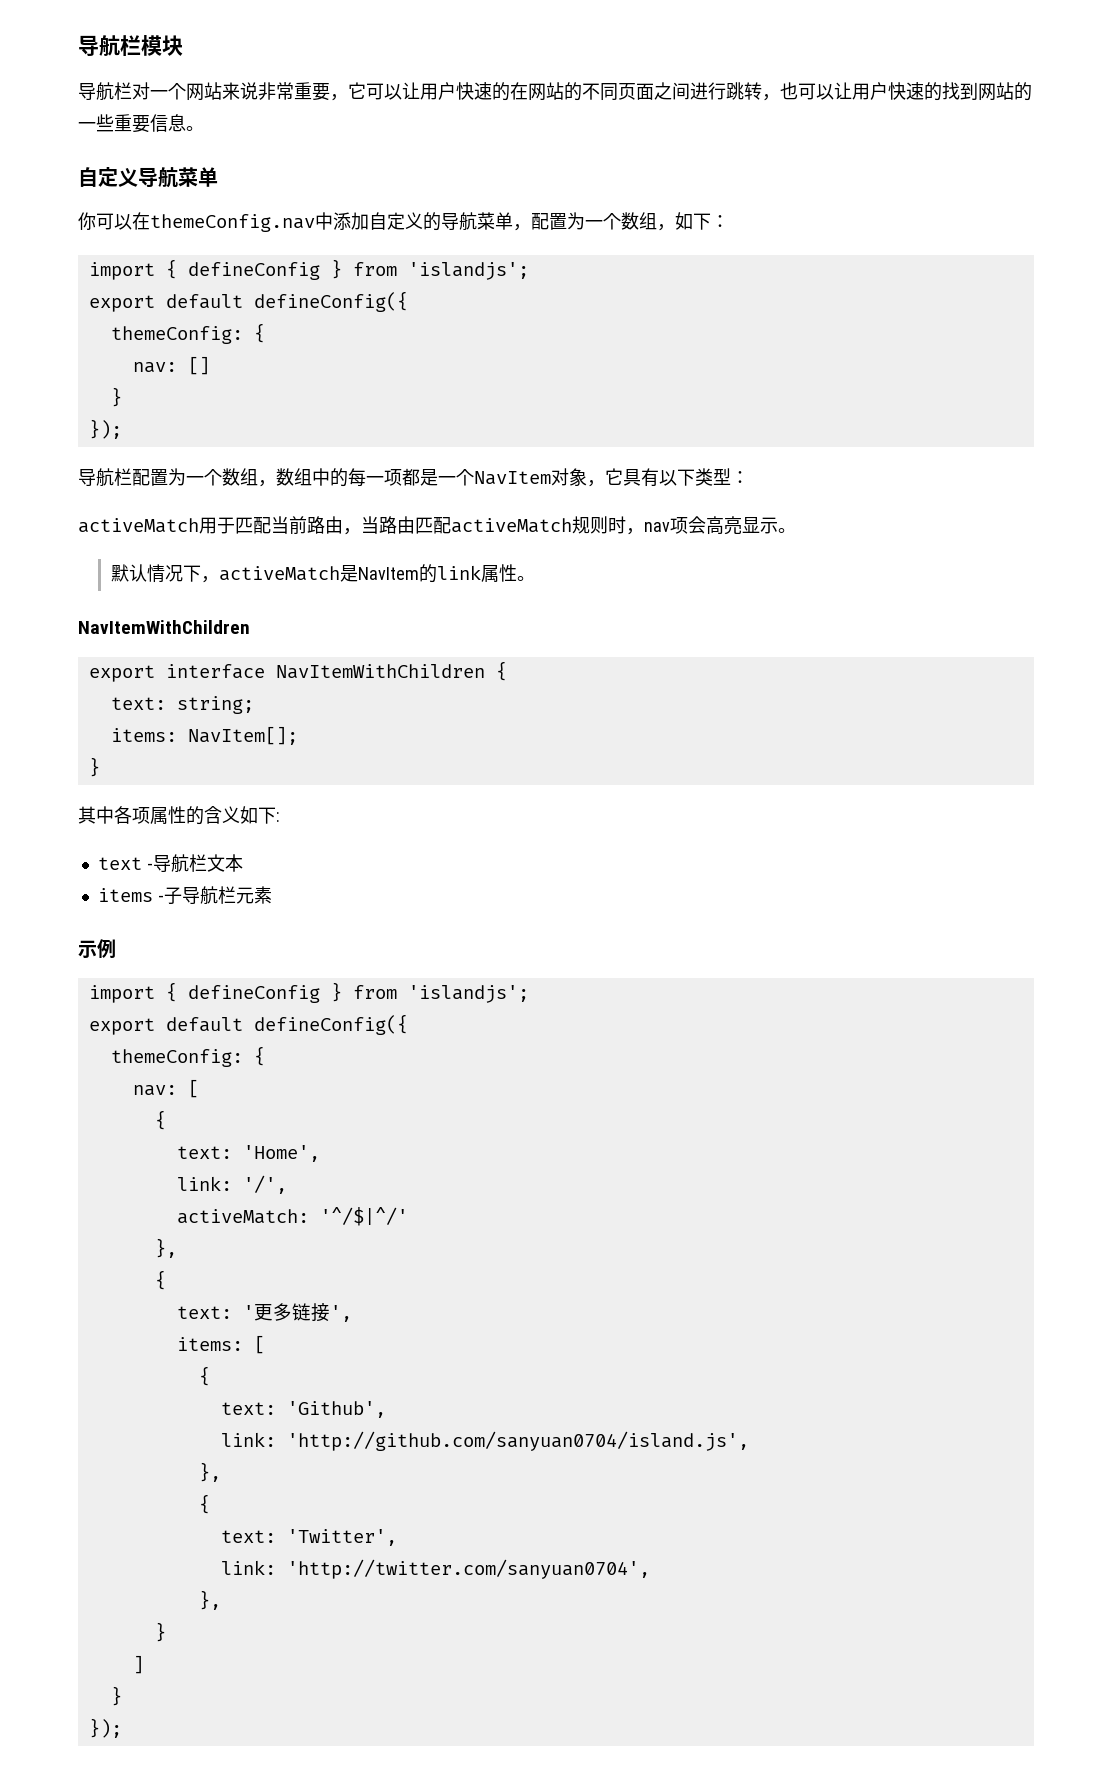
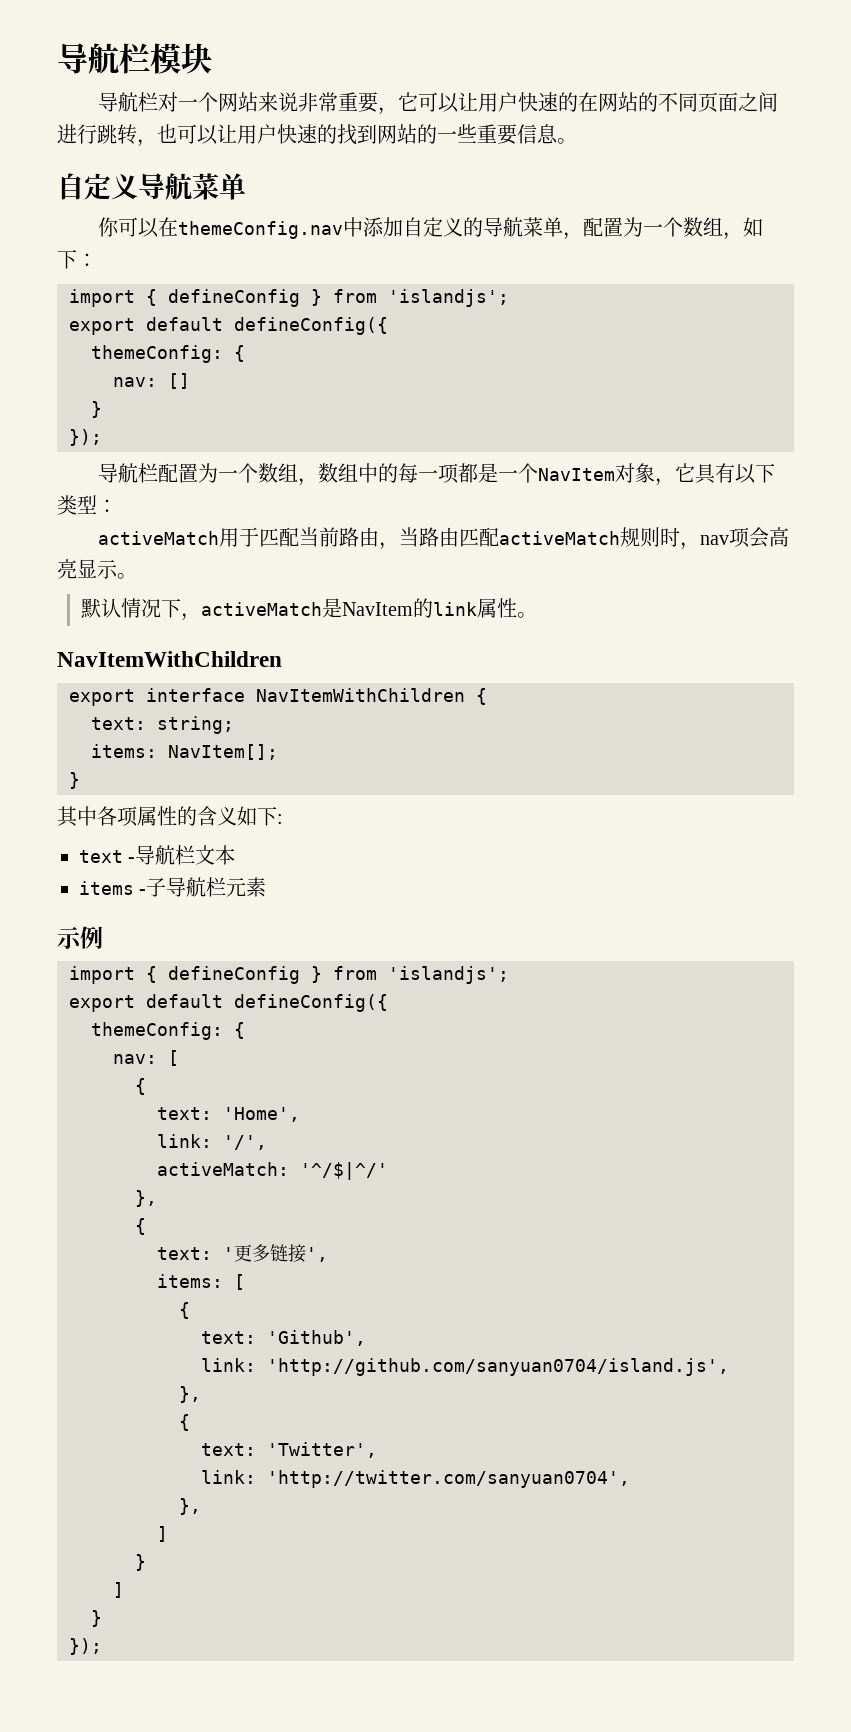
(221, 1600) none -> [157,1526,168,1542] // ]

